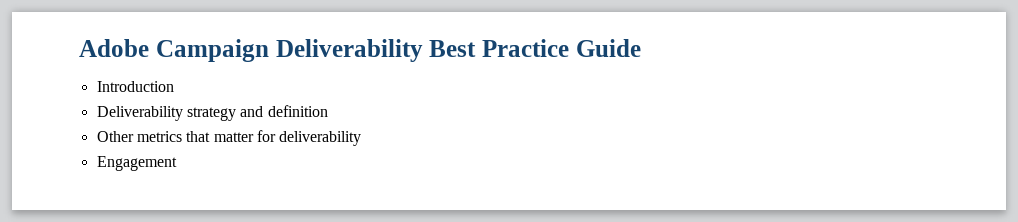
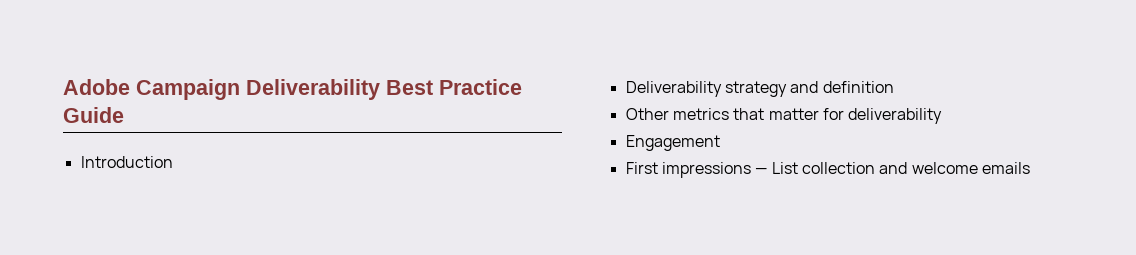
(177, 163) none -> [625,162,1030,178] // First impressions — List collection and welcome emails

